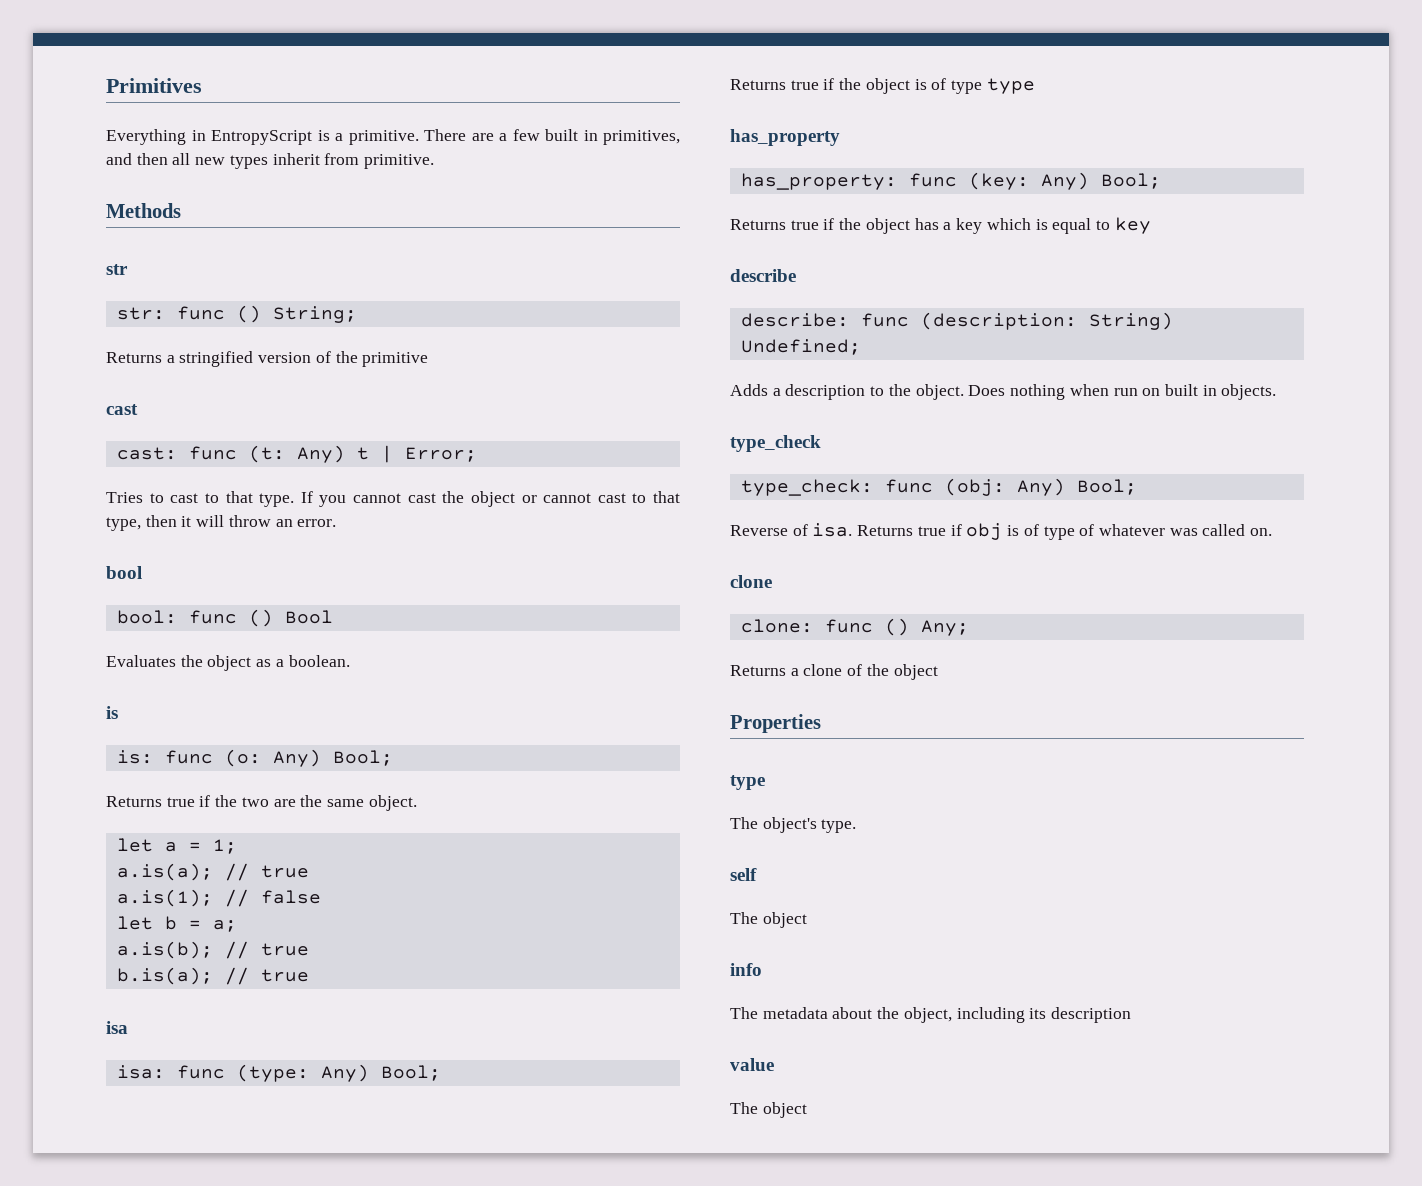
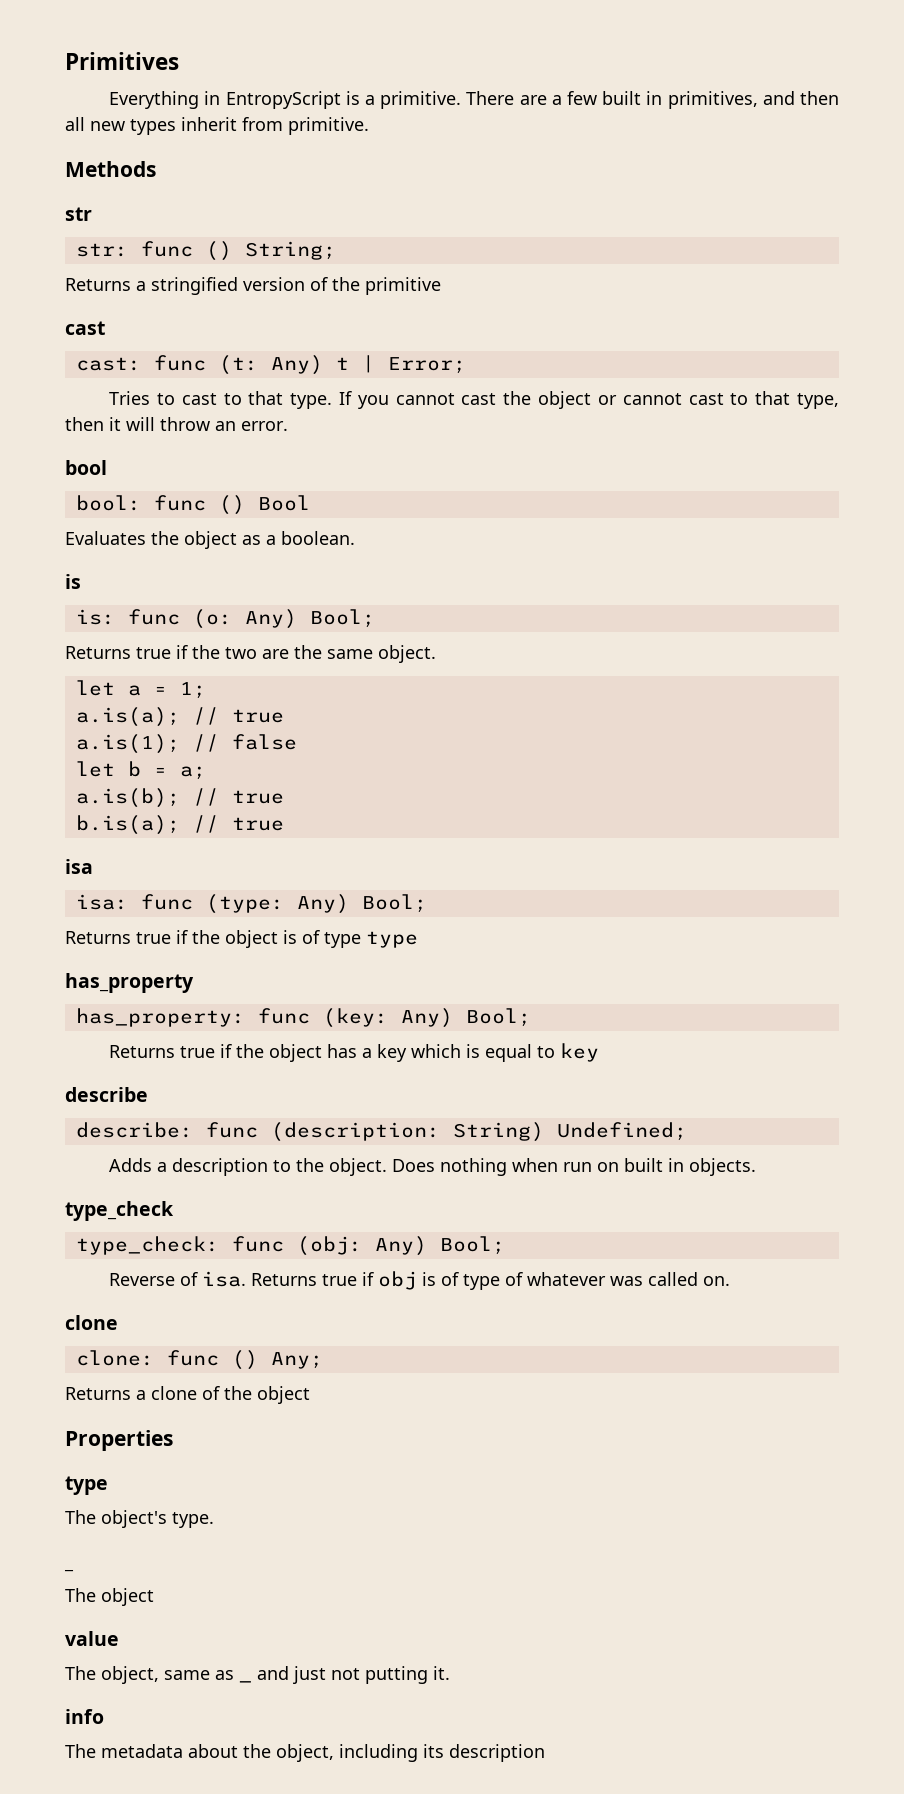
[730,868,757,881] [730,912,807,928] self // The object -> [64,1568,74,1572] [65,1588,154,1606] [65,1631,119,1646] [65,1666,234,1684] [239,1680,252,1683] [257,1666,450,1684] _ // The object // value // The object, same as _ and just not putting it.
[730,1058,774,1071] [730,1102,807,1118] // value // The object -> (545, 1753) none

